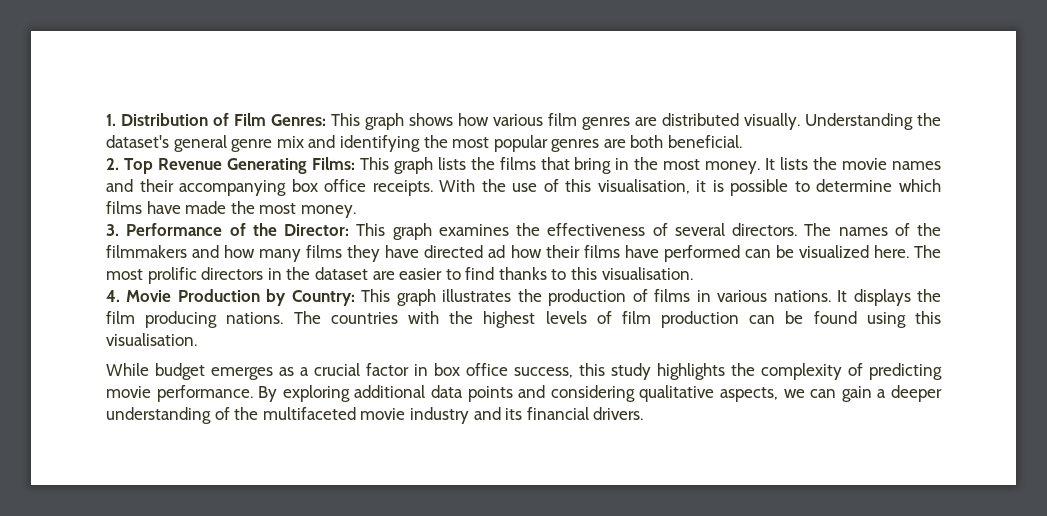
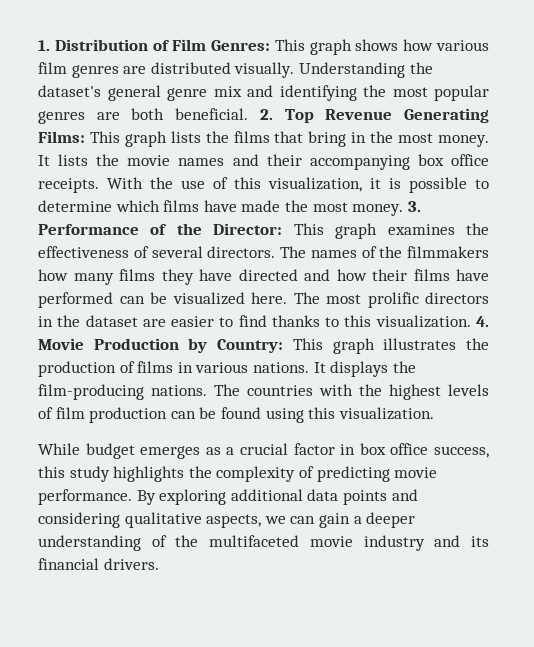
(743, 141) // -> (249, 114) none
[597,179,690,194] visualisation, -> [268,177,362,192] visualization,
(356, 211) // -> (404, 210) none
[192,245,220,258] and -> (489, 252) none
[488,245,506,258] ad -> [304,269,330,281] and
[601,267,693,280] visualisation. // -> [375,315,471,328] visualization.
[106,311,218,328] film producing -> [38,384,144,400] film-producing
[106,333,197,346] visualisation. -> [338,407,434,420] visualization.

